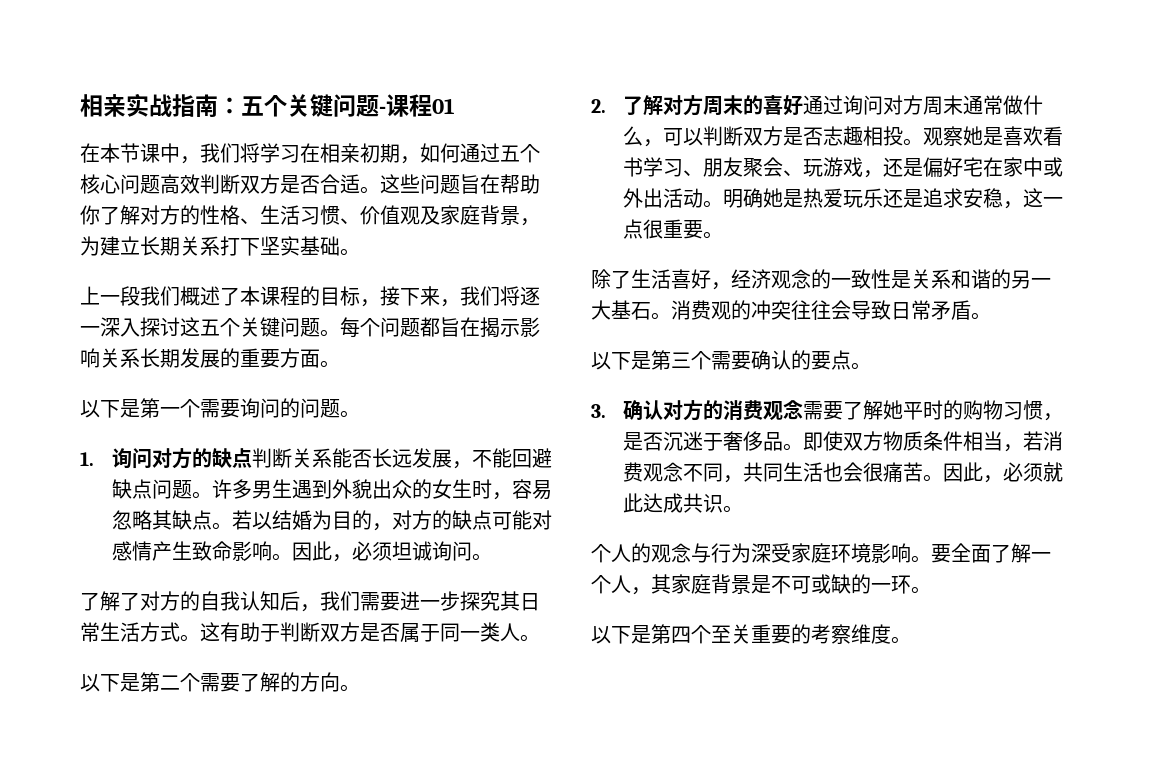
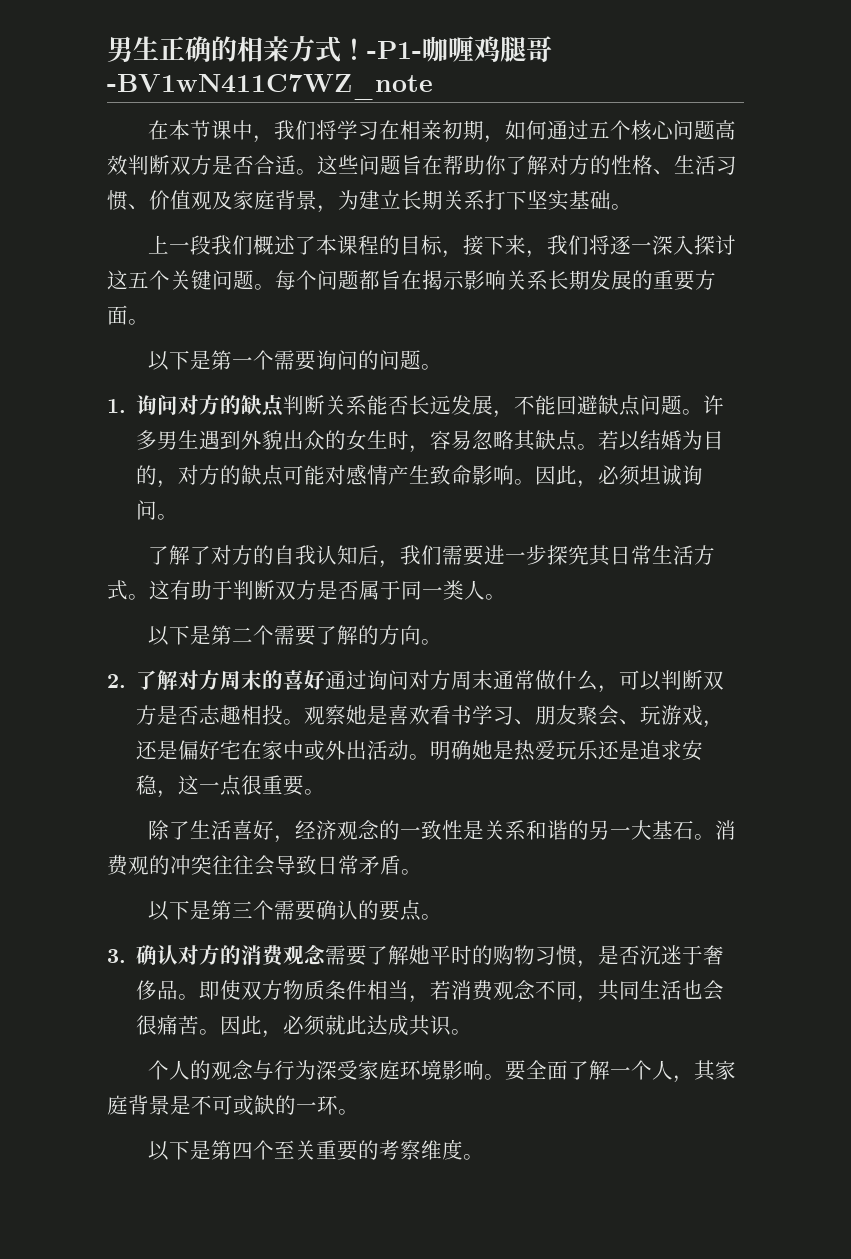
[80,93,455,118] 相亲实战指南：五个关键问题-课程01 -> [107,36,552,63] [107,74,433,100] 男生正确的相亲方式！-P1-咖喱鸡腿哥-BV1wN411C7WZ_note

